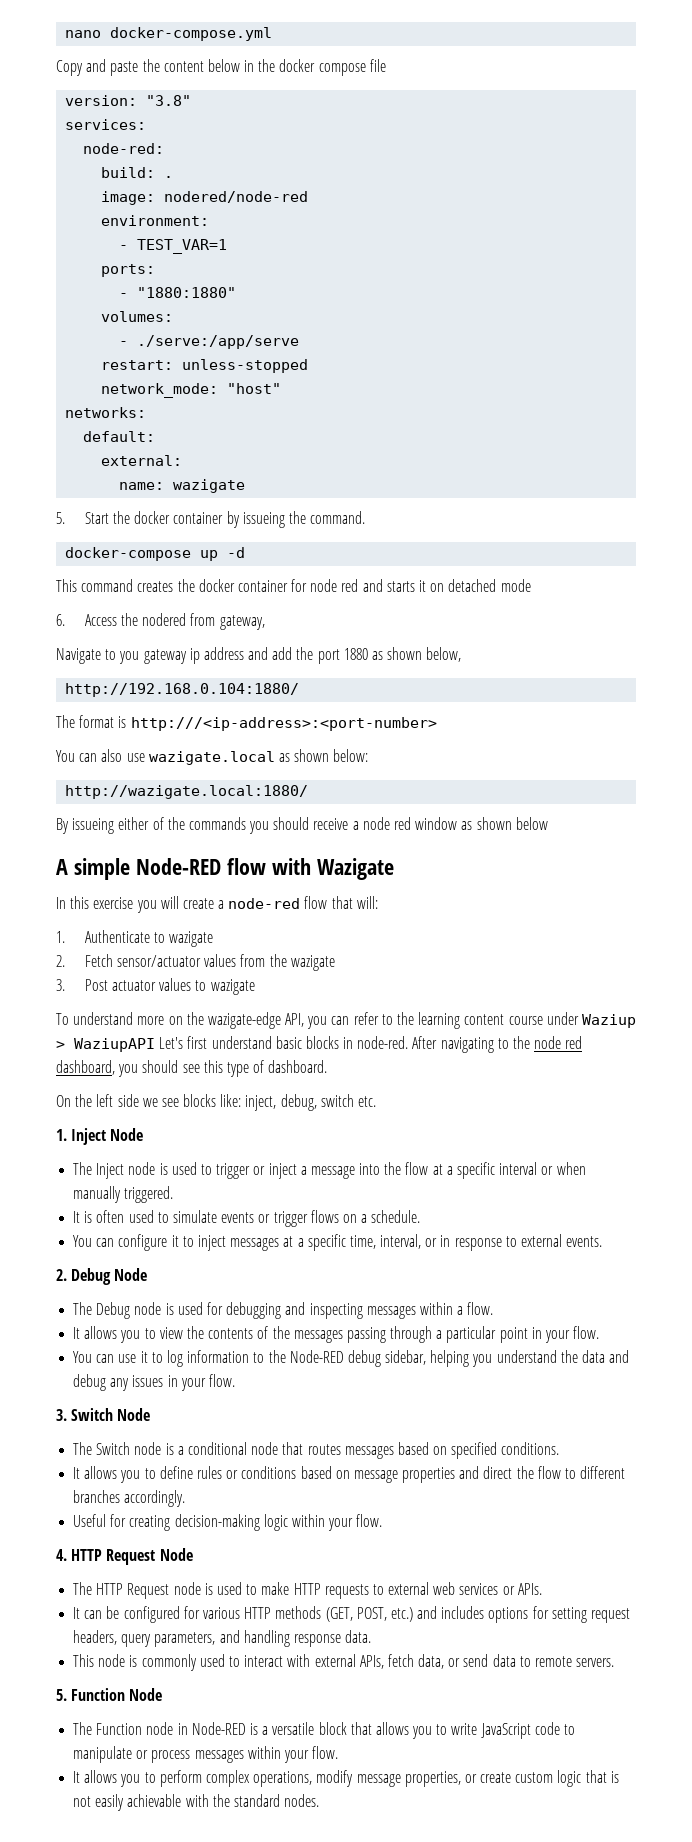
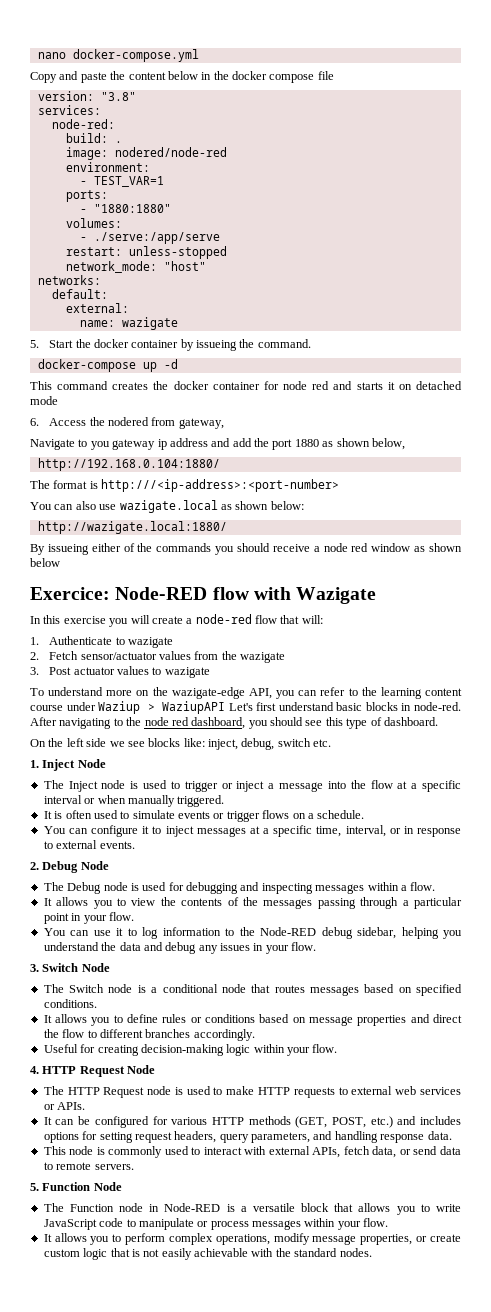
[56,858,130,880] A simple -> [30,587,110,600] Exercice:

